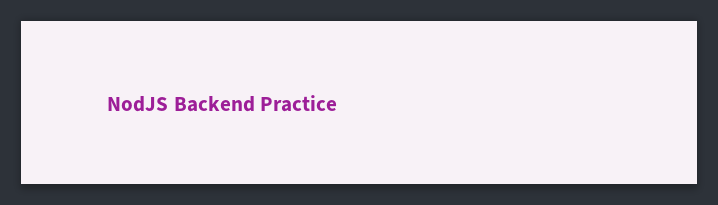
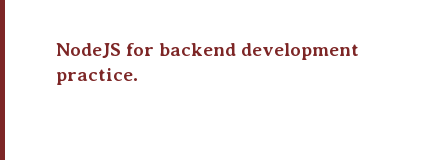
[107,95,338,112] NodJS Backend Practice -> [56,43,360,60] [56,68,138,85] NodeJS for backend development practice.

